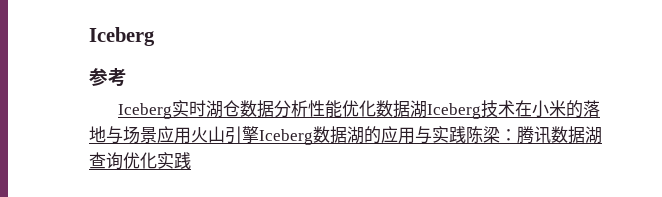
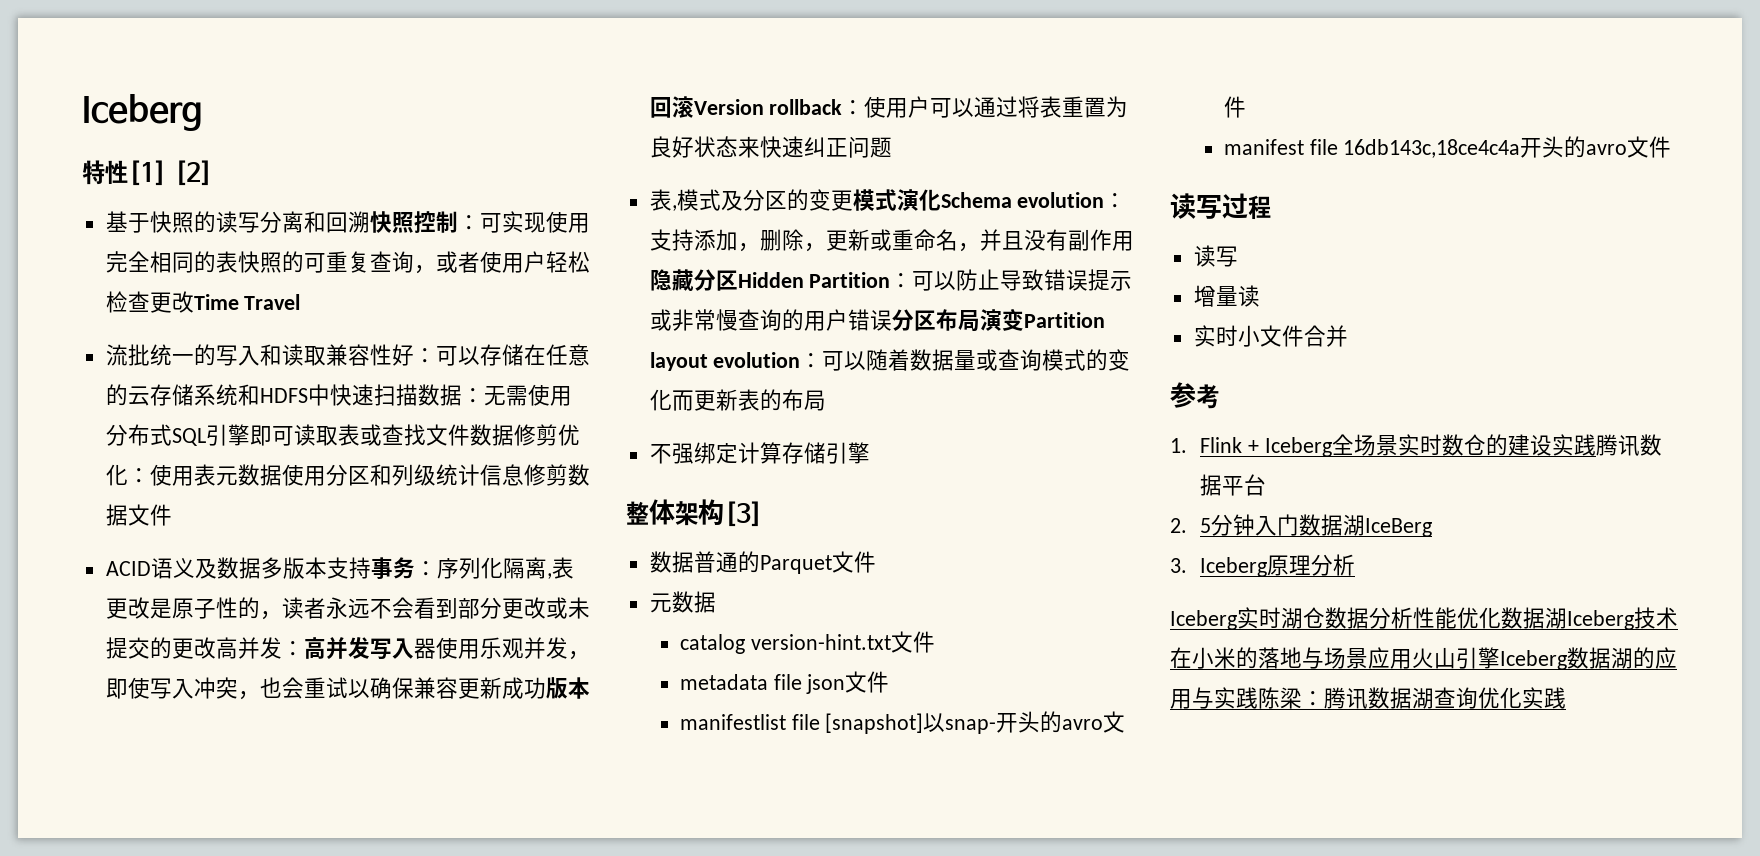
[89,68,127,86] 参考 -> [82,160,214,186] [105,211,590,233] [105,251,590,274] [105,291,301,313] [105,344,590,366] [105,384,572,406] [105,424,580,446] [105,464,590,486] [105,504,172,526] [105,557,574,579] [105,597,590,620] [105,637,590,660] [105,677,590,700] [649,96,1129,118] [649,136,892,158] [649,189,1127,211] [649,229,1134,252] [649,269,1133,291] [649,309,1105,332] [649,349,1131,371] [649,389,826,411] [649,442,870,464] [626,499,763,527] [649,551,876,574] [649,591,716,613] [679,631,935,654] [679,671,890,694] [679,711,1126,734] [1223,96,1246,118] [1223,136,1672,158] [1170,193,1271,220] [1193,245,1238,267] [1193,285,1260,307] [1193,325,1348,347] [1170,382,1219,409] [1170,434,1662,457] [1200,474,1267,496] [1170,514,1433,537] [1170,554,1356,577] 特性[1] [2] // 基于快照的读写分离和回溯快照控制：可实现使用完全相同的表快照的可重复查询，或者使用户轻松检查更改Time Travel // 流批统一的写入和读取兼容性好：可以存储在任意的云存储系统和HDFS中快速扫描数据：无需使用分布式SQL引擎即可读取表或查找文件数据修剪优化：使用表元数据使用分区和列级统计信息修剪数据文件 // ACID语义及数据多版本支持事务：序列化隔离,表更改是原子性的，读者永远不会看到部分更改或未提交的更改高并发：高并发写入器使用乐观并发，即使写入冲突，也会重试以确保兼容更新成功版本回滚Version rollback：使用户可以通过将表重置为良好状态来快速纠正问题 // 表,模式及分区的变更模式演化Schema evolution：支持添加，删除，更新或重命名，并且没有副作用隐藏分区Hidden Partition：可以防止导致错误提示或非常慢查询的用户错误分区布局演变Partition layout evolution：可以随着数据量或查询模式的变化而更新表的布局 // 不强绑定计算存储引擎 // 整体架构[3] // 数据普通的Parquet文件 // 元数据 // catalog version-hint.txt文件 // metadata file json文件 // manifestlist file [snapshot]以snap-开头的avro文件 // manifest file 16db143c,18ce4c4a开头的avro文件 // 读写过程 // 读写 // 增量读 // 实时小文件合并 // 参考 // 1. Flink + Iceberg全场景实时数仓的建设实践腾讯数据平台 // 2. 5分钟入门数据湖IceBerg // 3. Iceberg原理分析

